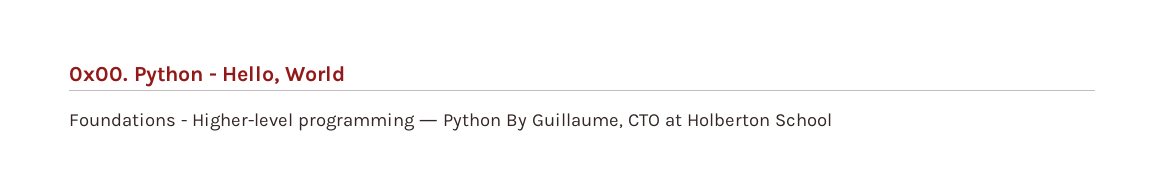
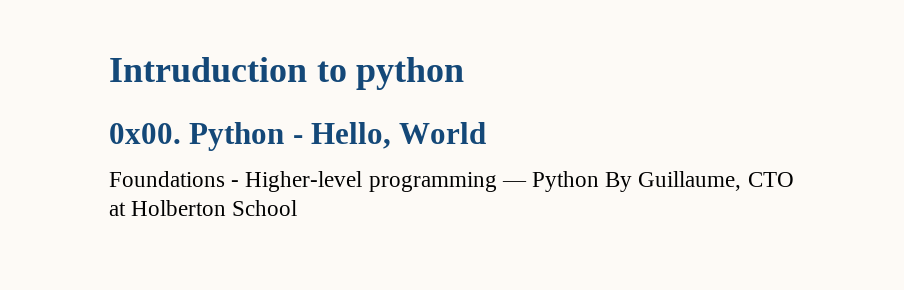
(69, 74) none -> [109,57,465,90] Intruduction to python //

